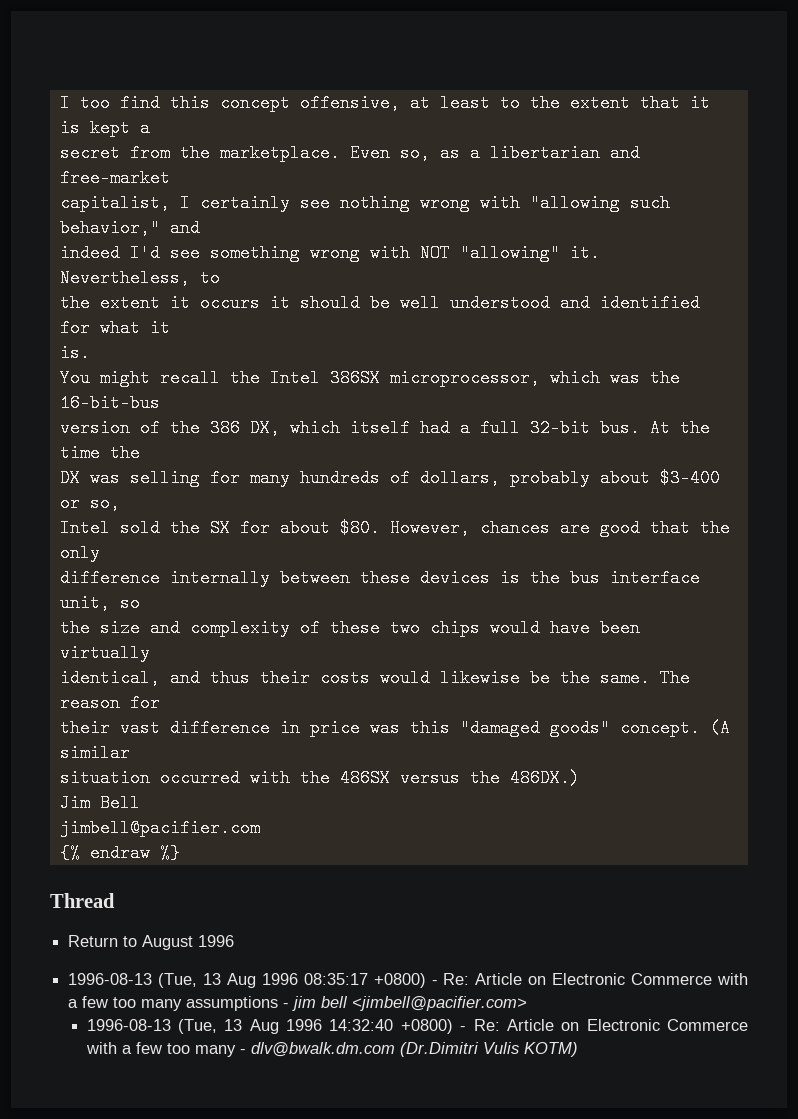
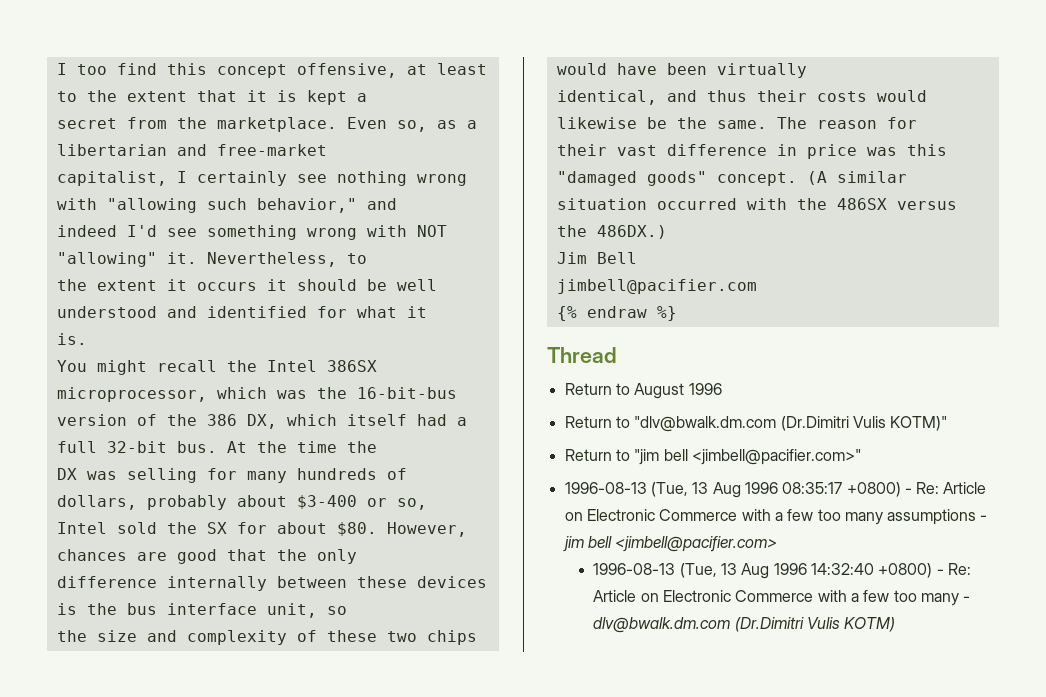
(235, 941) none -> [564,416,948,432] [564,449,861,465] // Return to "dlv@bwalk.dm.com (Dr.Dimitri Vulis KOTM)" // Return to "jim bell <jimbell@pacifier.com>"

